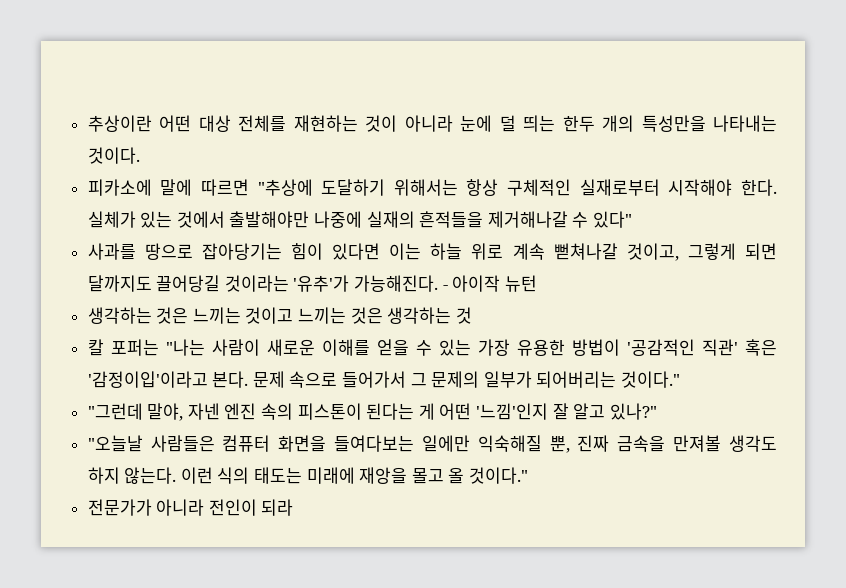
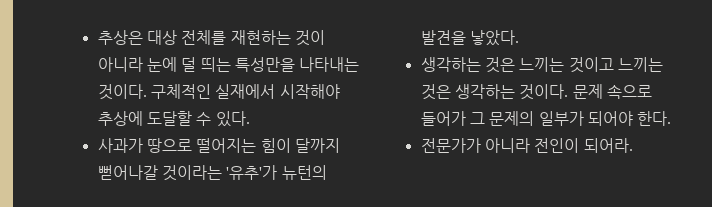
[87,115,192,132] 추상이란 어떤 -> [97,30,143,45] 추상은
[562,115,635,132] 한두 개의 -> (231, 64) none
[87,179,777,196] [87,211,633,228] [87,243,778,261] [87,275,537,292] // 피카소에 말에 따르면 "추상에 도달하기 위해서는 항상 구체적인 실재로부터 시작해야 한다. 실체가 있는 것에서 출발해야만 나중에 실재의 흔적들을 제거해나갈 수 있다" // 사과를 땅으로 잡아당기는 힘이 있다면 이는 하늘 위로 계속 뻗쳐나갈 것이고, 그렇게 되면 달까지도 끌어당길 것이라는 '유추'가 가능해진다. - 아이작 뉴턴 -> [150,84,340,99] [97,111,250,127] [97,138,340,153] [97,165,327,181] [420,30,519,46] 구체적인 실재에서 시작해야 추상에 도달할 수 있다. // 사과가 땅으로 떨어지는 힘이 달까지 뻗어나갈 것이라는 '유추'가 뉴턴의 발견을 낳았다.
[455,307,472,324] [87,339,777,356] [87,371,249,388] 것 // 칼 포퍼는 "나는 사람이 새로운 이해를 얻을 수 있는 가장 유용한 방법이 '공감적인 직관' 혹은 '감정이입'이라고 본다. -> [519,84,569,100] 것이다.
[342,371,407,388] 들어가서 -> [420,111,466,126] 들어가
[536,371,681,388] [87,403,657,421] [87,435,777,453] [87,467,529,484] 되어버리는 것이다." // "그런데 말야, 자넨 엔진 속의 피스톤이 된다는 게 어떤 '느낌'인지 잘 알고 있나?" // "오늘날 사람들은 컴퓨터 화면을 들여다보는 일에만 익숙해질 뿐, 진짜 금속을 만져볼 생각도 하지 않는다. 이런 식의 태도는 미래에 재앙을 몰고 올 것이다." -> [587,111,672,126] 되어야 한다.
[261,499,294,516] 되라 -> [583,138,633,153] 되어라.

